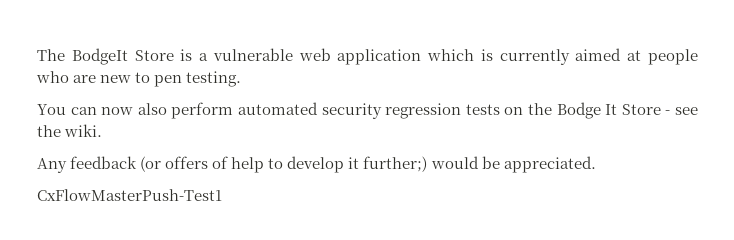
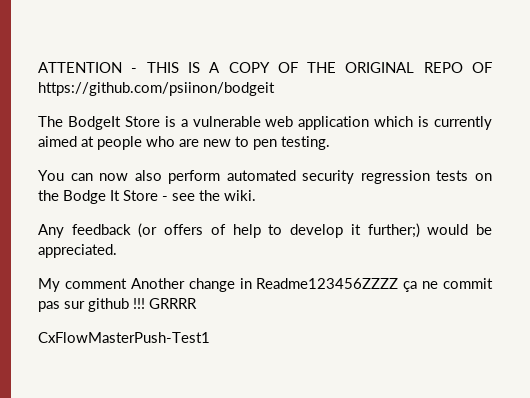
(37, 55) none -> [38,62,493,73] [38,82,275,96] ATTENTION - THIS IS A COPY OF THE ORIGINAL REPO OF https://github.com/psiinon/bodgeit //
(596, 164) none -> [38,278,493,292] [38,298,197,312] // My comment Another change in Readme123456ZZZZ ça ne commit pas sur github !!! GRRRR

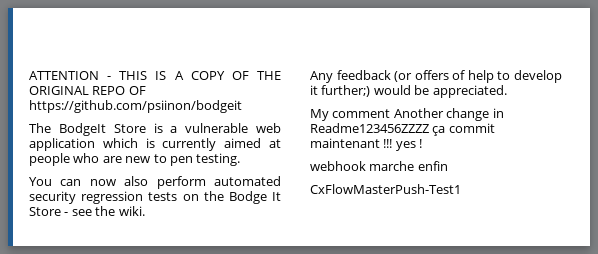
[422,278,493,289] [38,298,197,312] ne commit pas sur github !!! GRRRR -> [448,123,495,133] [310,138,423,151] [310,161,448,171] commit maintenant !!! yes ! // webhook marche enfin

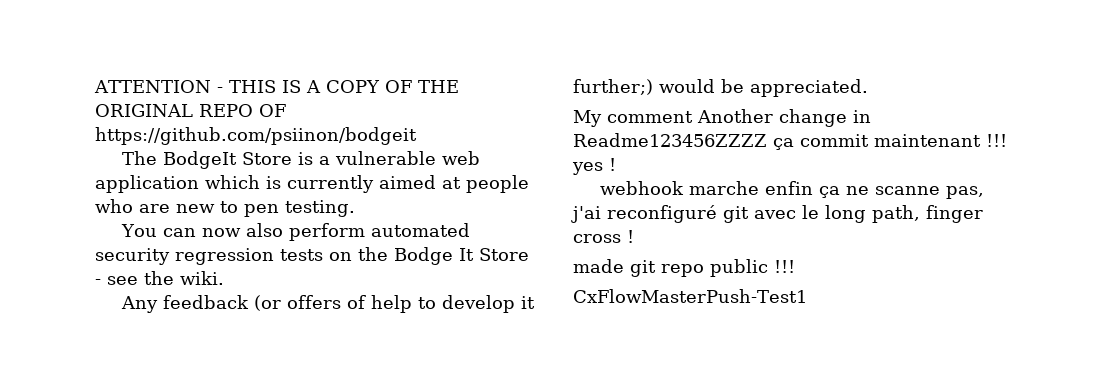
(448, 166) none -> [819,186,985,199] [571,205,983,223] [573,230,634,243] [573,259,795,277] ça ne scanne pas, j'ai reconfiguré git avec le long path, finger cross ! // made git repo public !!!

